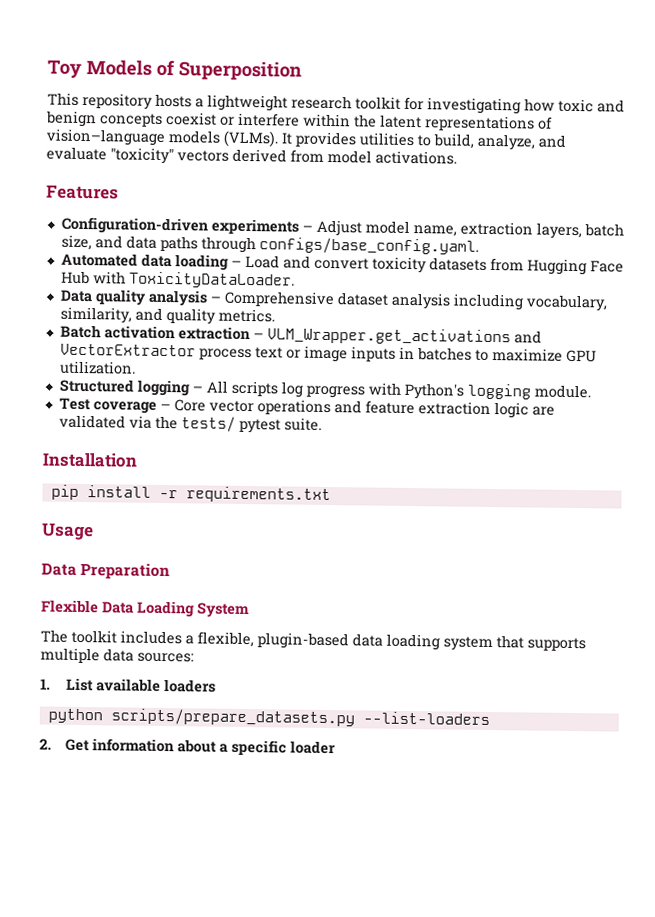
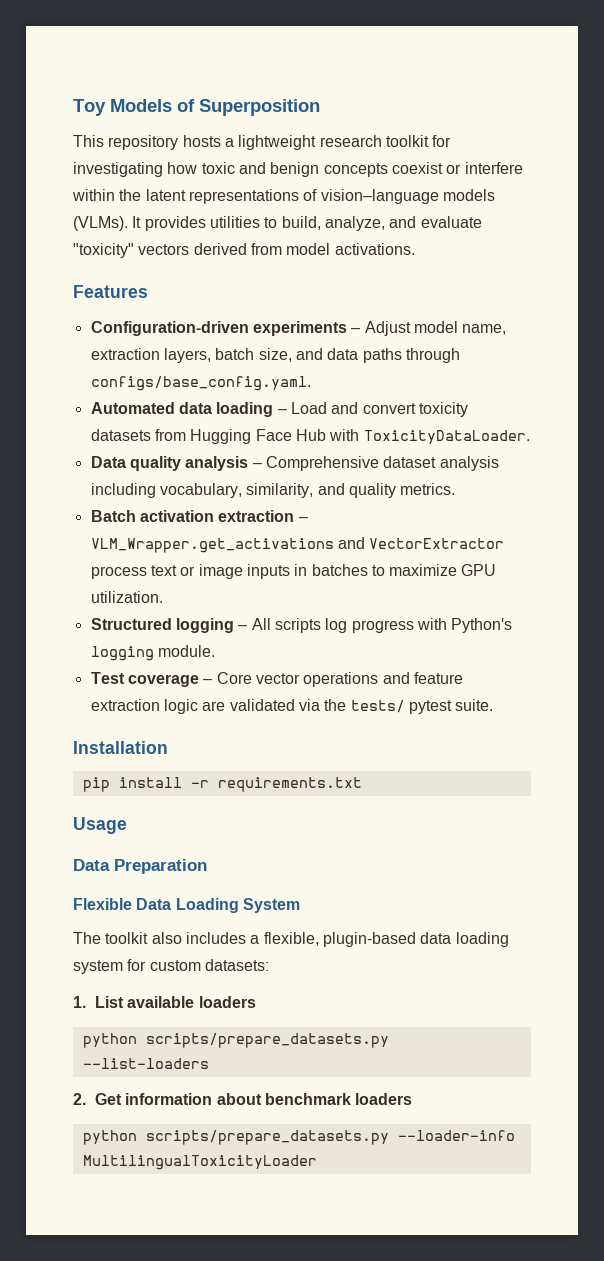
(117, 636) none -> [151,932,182,944] also
[496,635,586,652] [40,647,194,664] that supports multiple data sources: -> [127,959,269,971] for custom datasets:
[218,739,336,756] a specific loader -> [264,1093,413,1105] [82,1130,515,1145] [82,1155,317,1170] benchmark loaders // python scripts/prepare_datasets.py --loader-info MultilingualToxicityLoader

